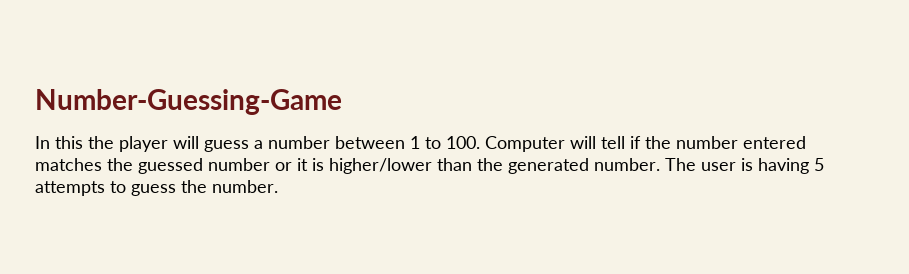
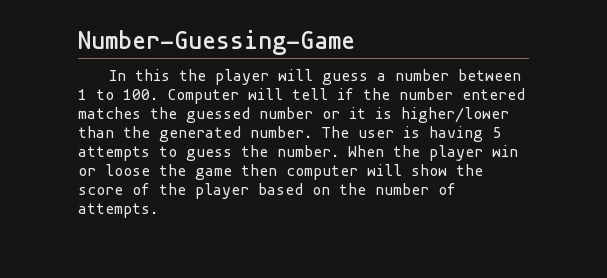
(278, 186) none -> [348,145,518,161] [78,164,483,180] [78,183,456,199] [78,203,158,218] When the player win or loose the game then computer will show the score of the player based on the number of attempts.

